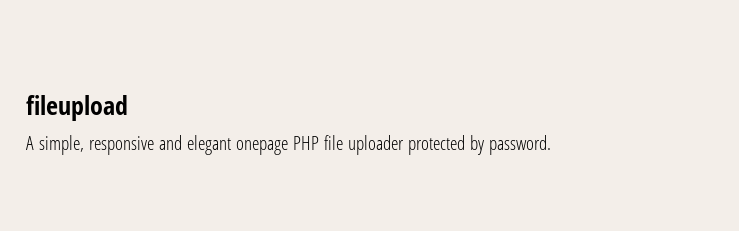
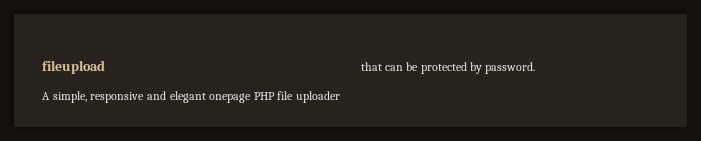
(404, 145) none -> [361,62,419,71] that can be

